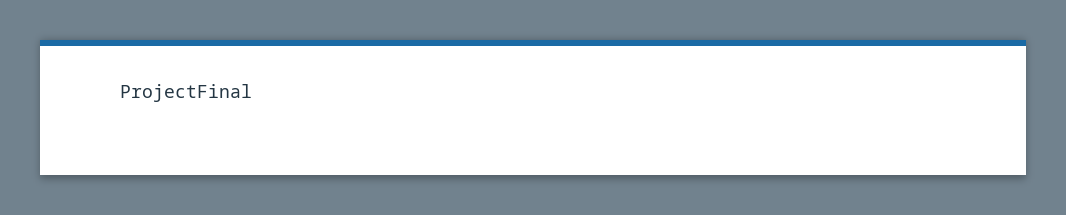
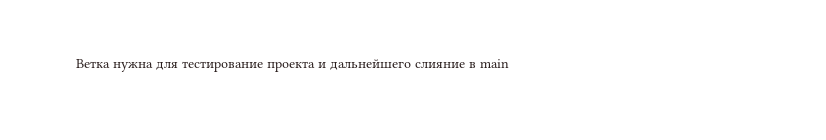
[120,84,252,102] ProjectFinal -> [76,59,509,72] Ветка нужна для тестирование проекта и дальнейшего слияние в main

